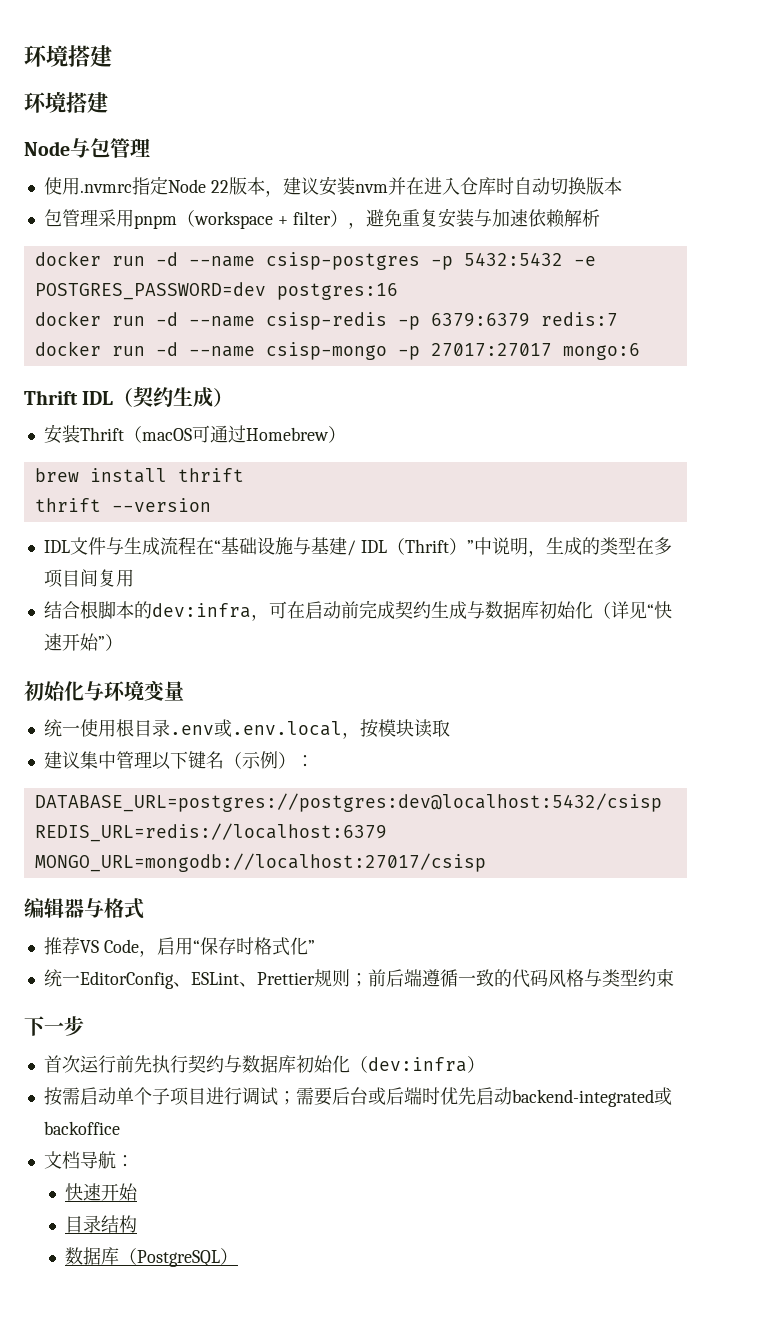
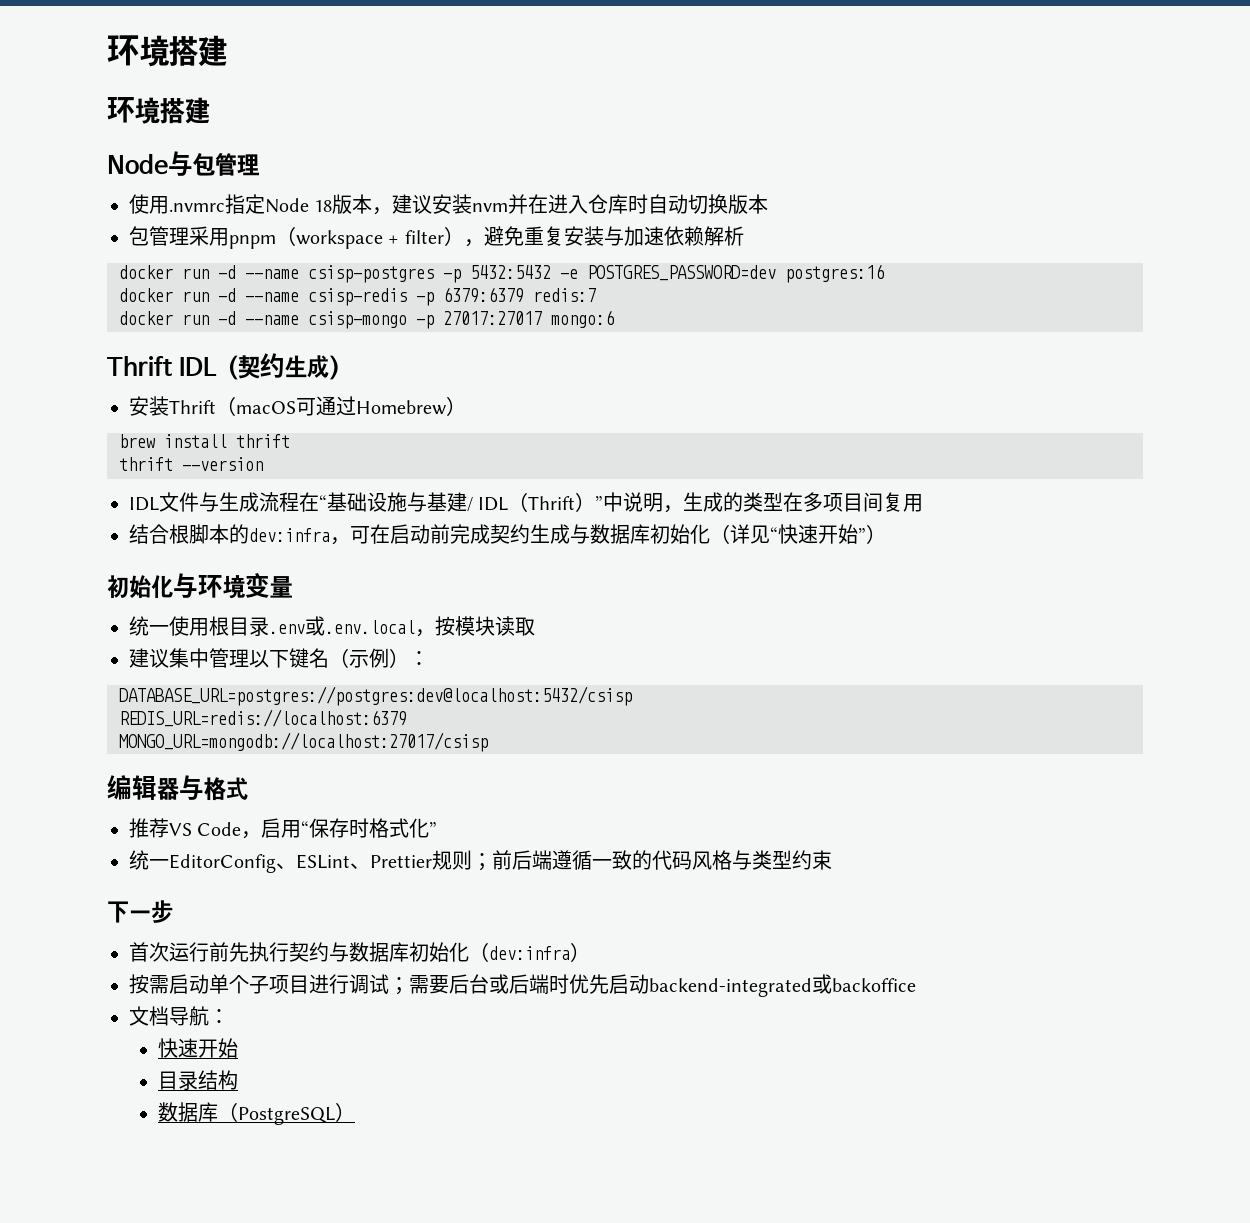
[210,180,229,193] 22 -> [314,200,333,212] 18

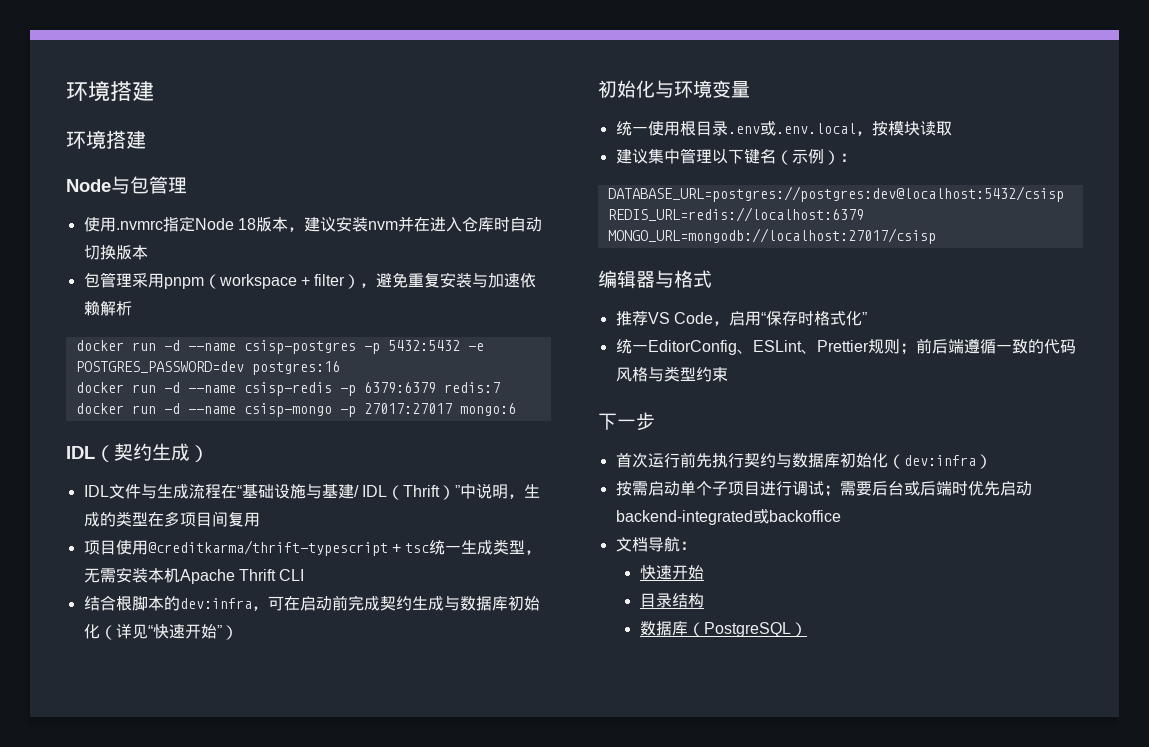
[107,356,172,376] Thrift -> (516, 409) none
[129,396,466,416] [119,434,290,448] [119,457,263,471] // 安装Thrift（macOS可通过Homebrew） // brew install thrift // thrift --version -> (209, 453) none
(924, 503) none -> [83,539,542,556] [83,567,305,584] // 项目使用@creditkarma/thrift-typescript + tsc统一生成类型，无需安装本机Apache Thrift CLI

